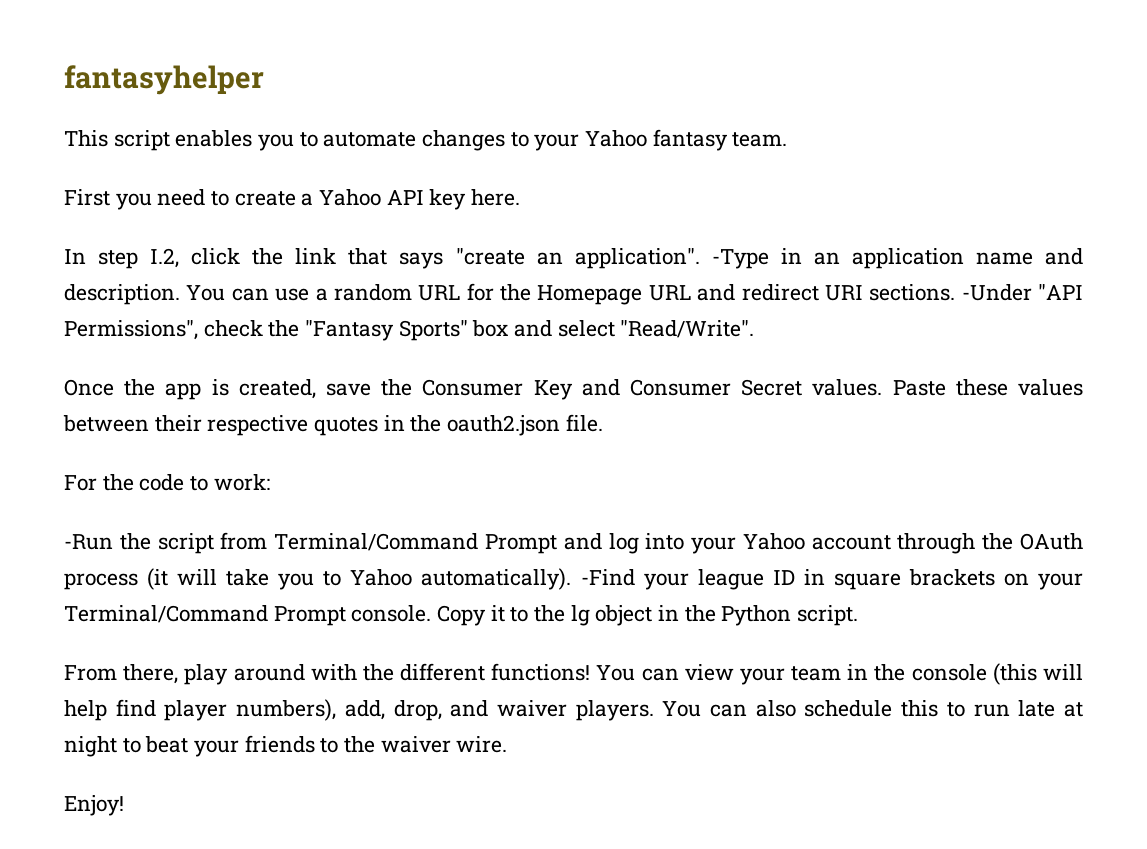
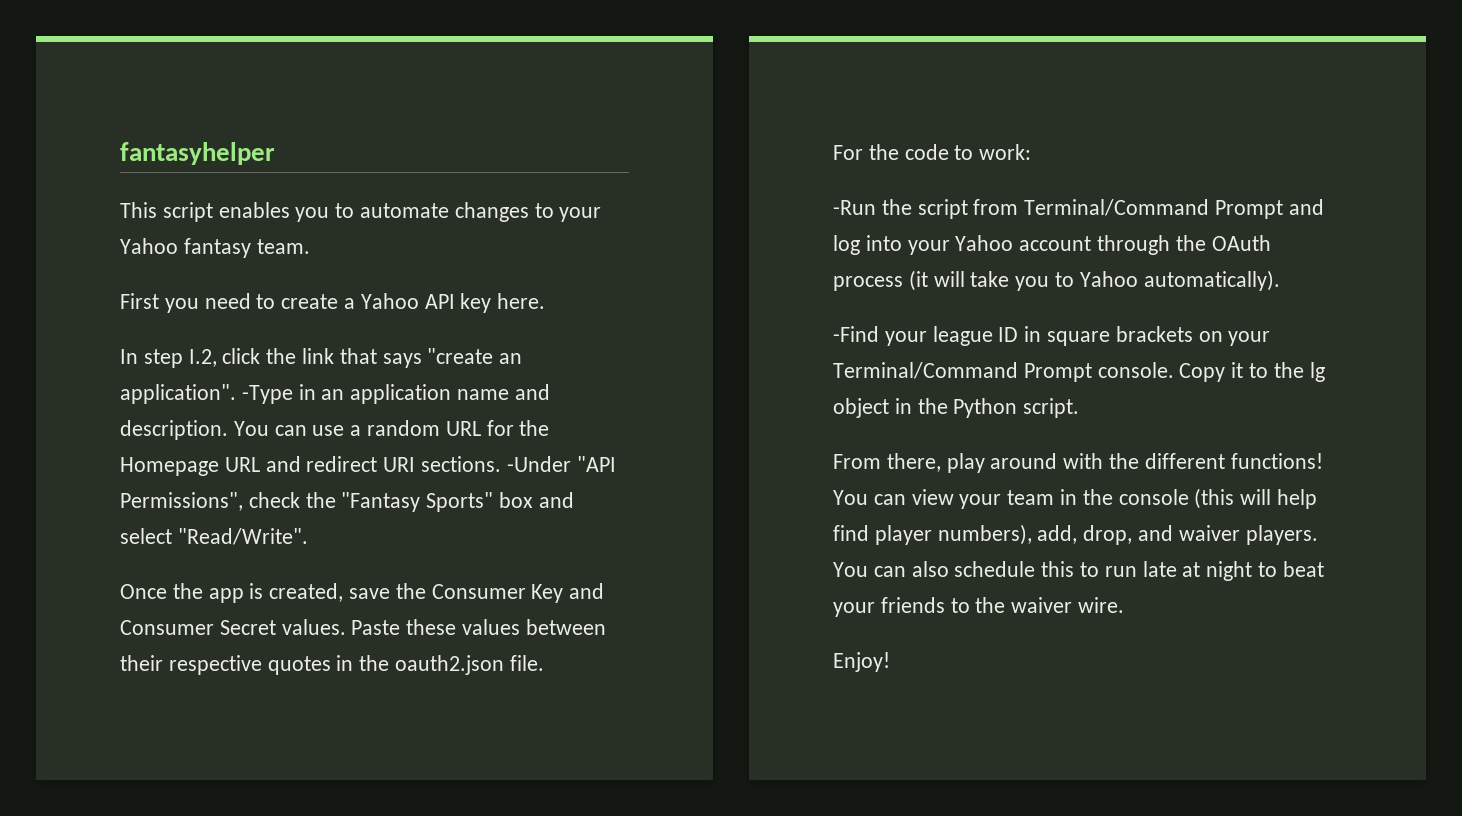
(572, 579) none -> (1280, 280) //

